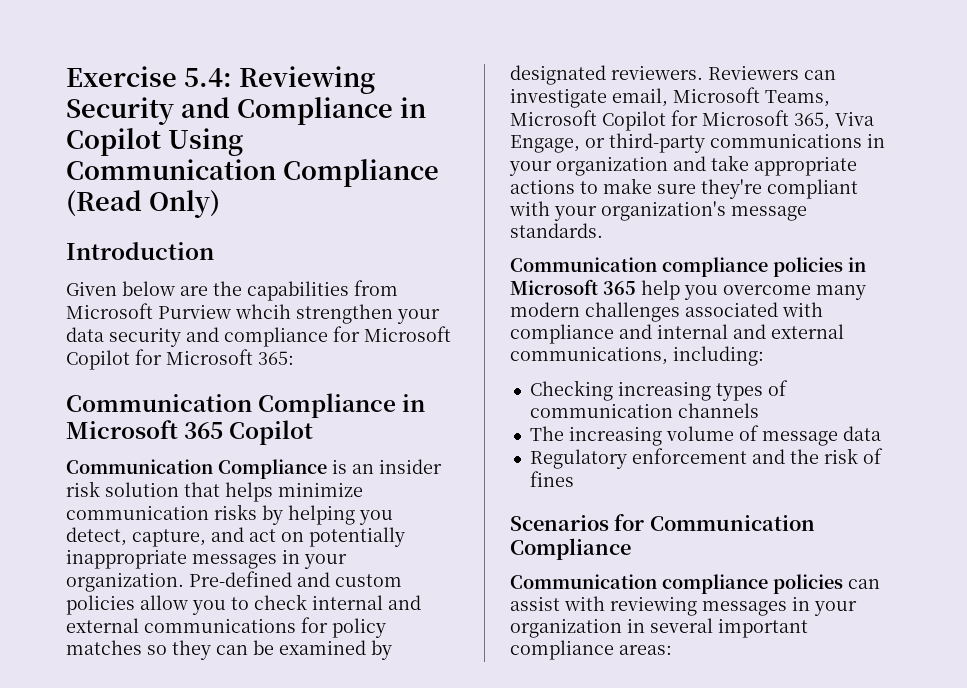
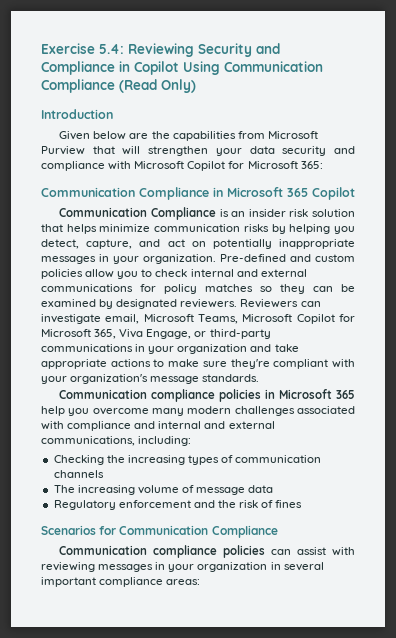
[235,304,291,319] whcih -> [92,146,141,155] that will
[333,326,360,342] for -> [108,161,132,170] with
(613, 390) none -> [106,455,125,463] the

